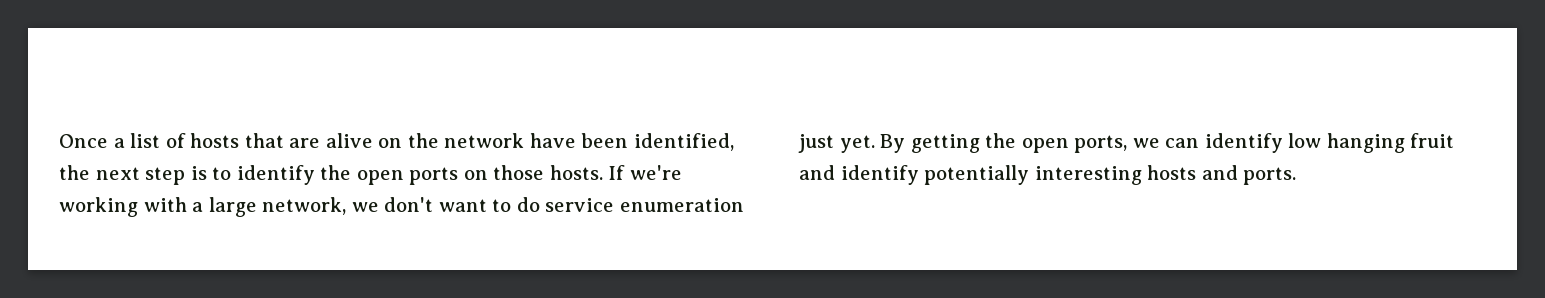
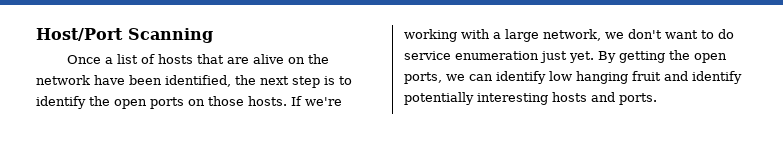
(59, 141) none -> [36,28,213,43] Host/Port Scanning //

